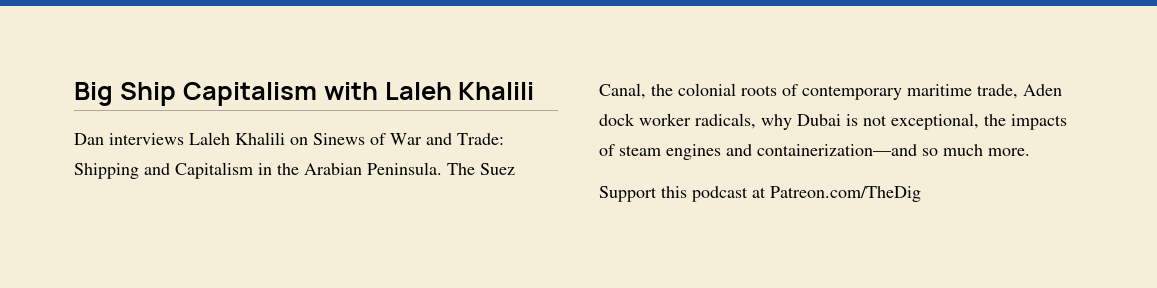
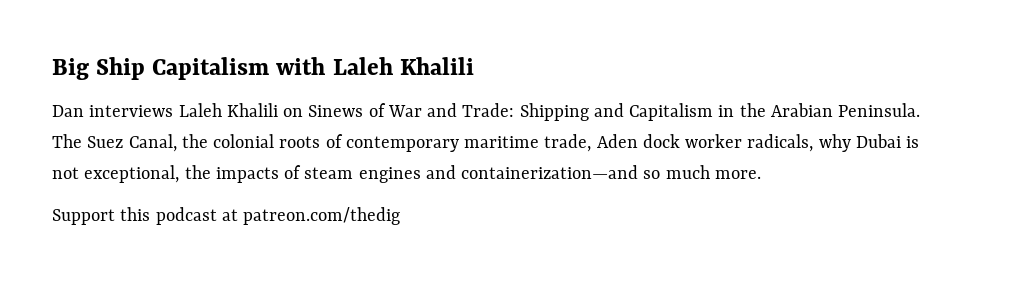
[770,186,921,202] Patreon.com/TheDig -> [243,207,401,225] patreon.com/thedig

